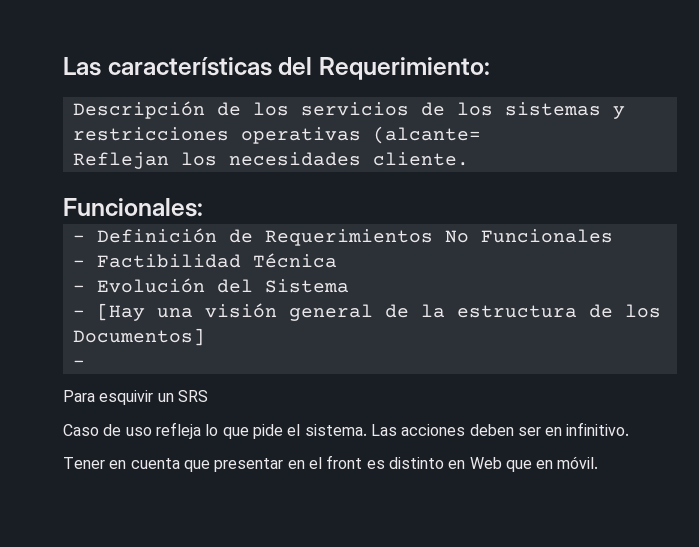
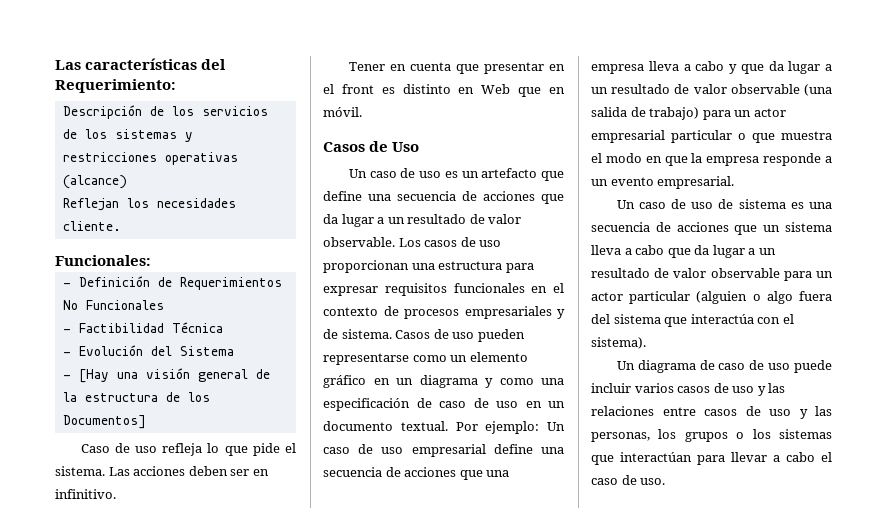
[372,126,481,144] (alcante= -> [62,175,127,189] (alcance)
[72,360,85,367] [63,390,208,405] // - // Para esquivir un SRS -> (146, 422) none
(599, 462) none -> [323,141,420,152] [348,168,564,181] [323,191,564,204] [323,214,522,227] [323,237,502,247] [323,260,534,273] [323,283,564,296] [323,306,565,319] [323,329,525,342] [323,352,528,365] [323,375,564,388] [323,398,565,411] [323,421,565,434] [323,444,564,457] [323,467,510,480] [591,61,832,74] [591,84,832,96] [591,107,786,120] [591,130,832,143] [591,153,832,166] [591,176,735,189] [616,199,832,209] [591,222,832,235] [591,245,776,258] [591,268,833,281] [591,291,832,304] [591,314,794,327] [591,337,646,349] [616,360,832,373] [591,383,786,396] [591,406,832,419] [591,429,832,442] [591,452,832,465] [591,475,666,485] // Casos de Uso // Un caso de uso es un artefacto que define una secuencia de acciones que da lugar a un resultado de valor observable. Los casos de uso proporcionan una estructura para expresar requisitos funcionales en el contexto de procesos empresariales y de sistema. Casos de uso pueden representarse como un elemento gráfico en un diagrama y como una especificación de caso de uso en un documento textual. Por ejemplo: Un caso de uso empresarial define una secuencia de acciones que una empresa lleva a cabo y que da lugar a un resultado de valor observable (una salida de trabajo) para un actor empresarial particular o que muestra el modo en que la empresa responde a un evento empresarial. // Un caso de uso de sistema es una secuencia de acciones que un sistema lleva a cabo que da lugar a un resultado de valor observable para un actor particular (alguien o algo fuera del sistema que interactúa con el sistema). // Un diagrama de caso de uso puede incluir varios casos de uso y las relaciones entre casos de uso y las personas, los grupos o los sistemas que interactúan para llevar a cabo el caso de uso.

